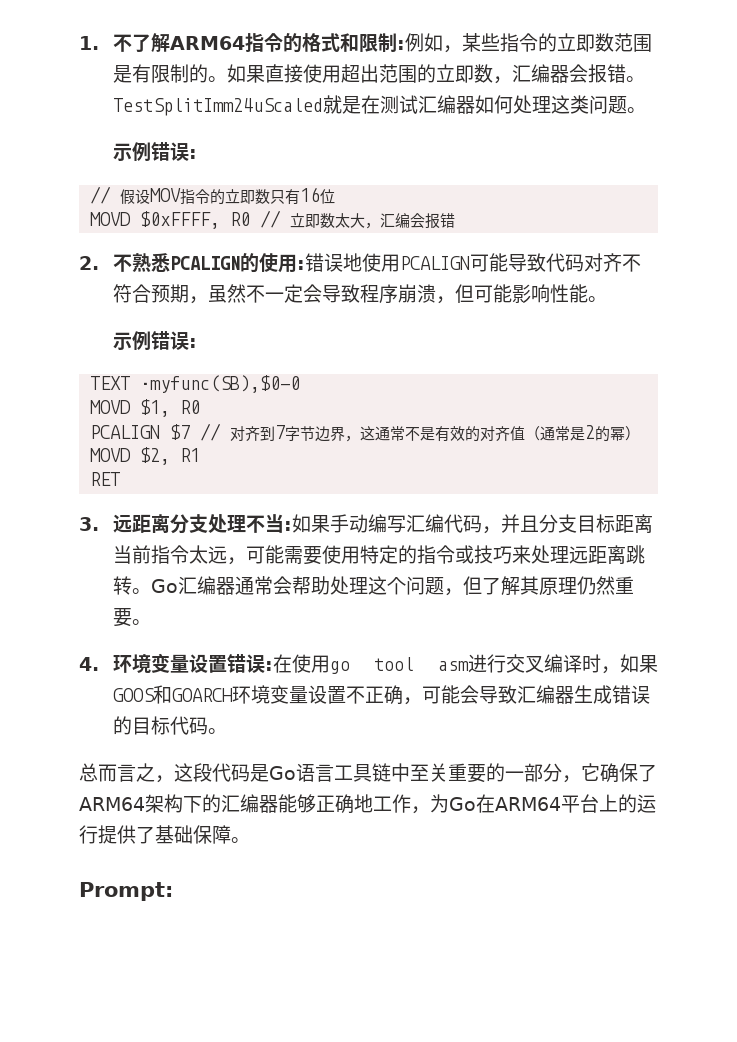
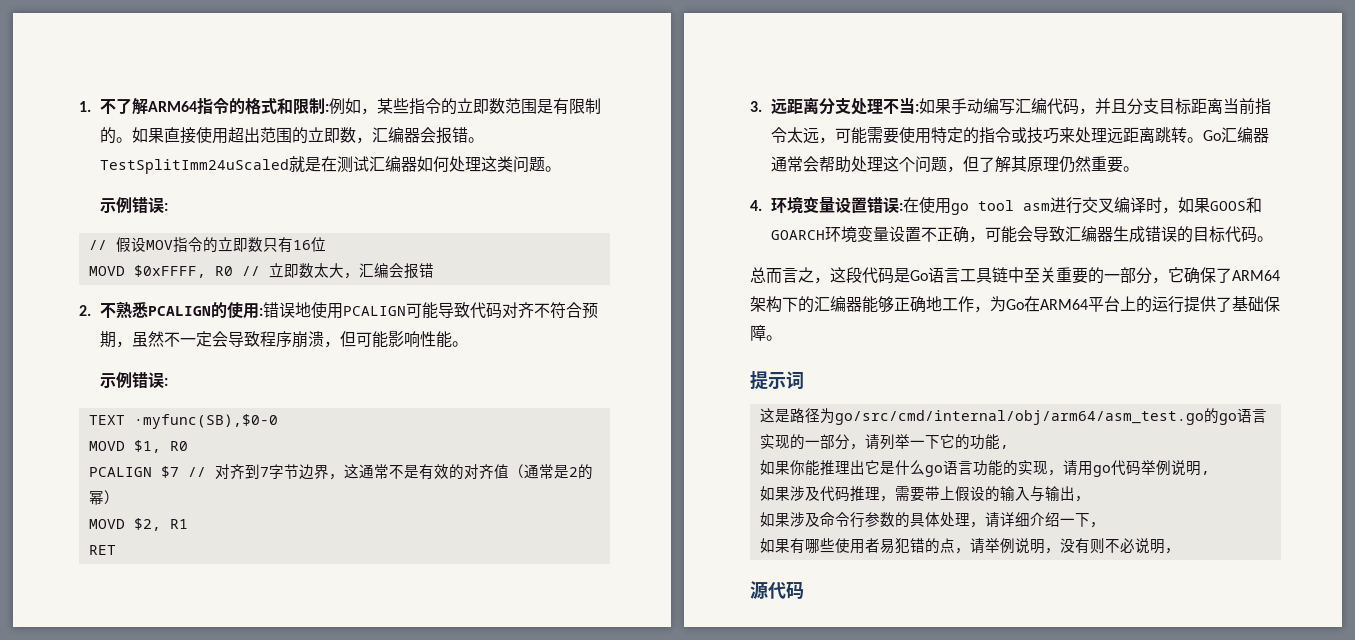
[79,882,173,901] Prompt: -> [750,370,804,390] [759,408,1267,425] [759,434,1009,450] [759,460,1210,477] [759,486,1090,502] [759,512,1105,528] [759,538,1180,554] [750,581,804,599] 提示词 // 这是路径为go/src/cmd/internal/obj/arm64/asm_test.go的go语言实现的一部分，请列举一下它的功能, // 如果你能推理出它是什么go语言功能的实现，请用go代码举例说明, // 如果涉及代码推理，需要带上假设的输入与输出， // 如果涉及命令行参数的具体处理，请详细介绍一下， // 如果有哪些使用者易犯错的点，请举例说明，没有则不必说明， // 源代码

